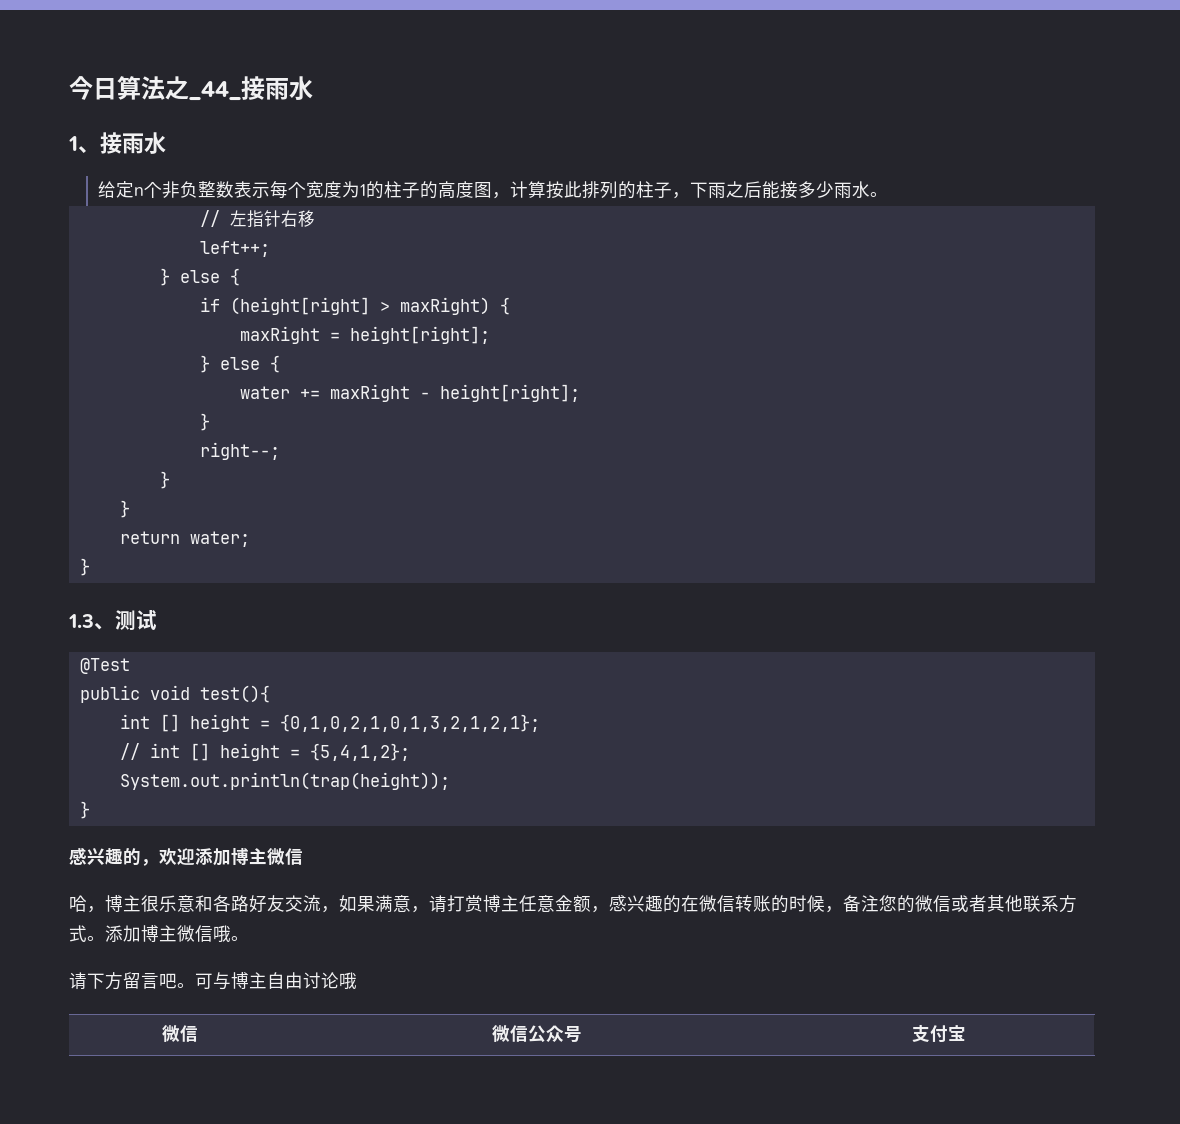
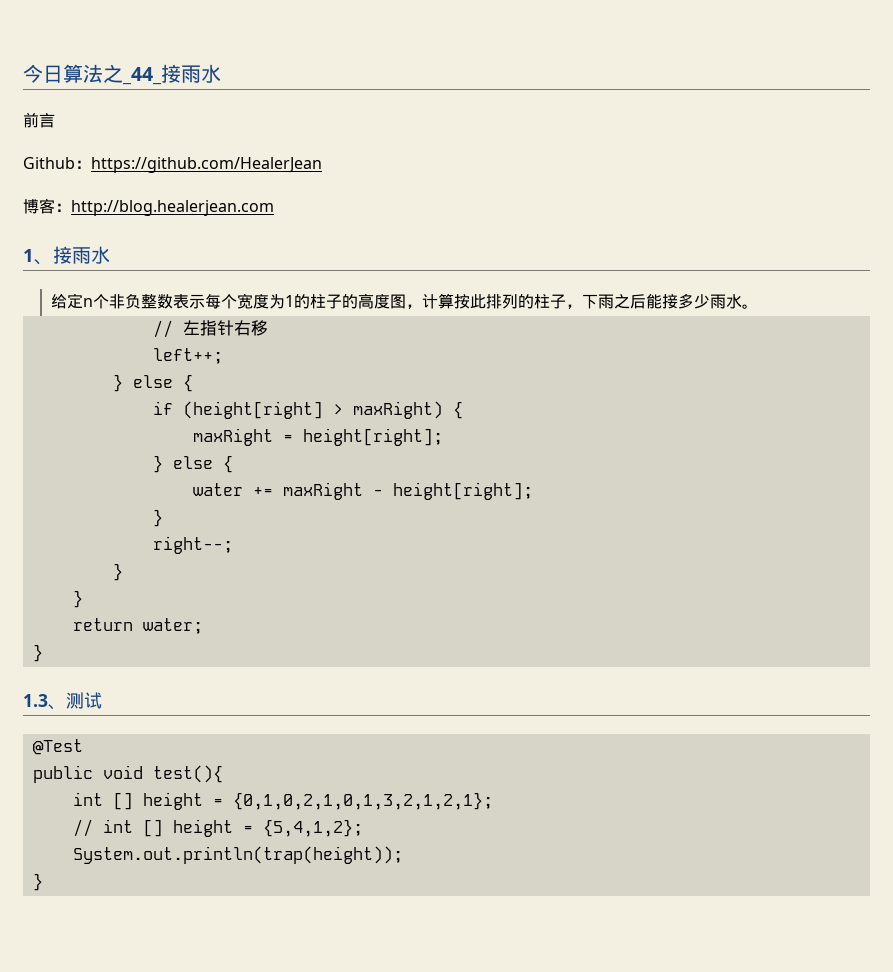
(313, 88) none -> [23,112,55,128] [23,157,322,173] [23,198,274,216] // 前言 // Github：https://github.com/HealerJean // 博客：http://blog.healerjean.com
[69,847,303,866] [69,895,1077,913] [69,925,249,942] [69,972,357,990] [162,1025,198,1042] [491,1025,582,1043] [911,1024,966,1043] // 感兴趣的，欢迎添加博主微信 // 哈，博主很乐意和各路好友交流，如果满意，请打赏博主任意金额，感兴趣的在微信转账的时候，备注您的微信或者其他联系方式。添加博主微信哦。 // 请下方留言吧。可与博主自由讨论哦 // 微信 | 微信公众号 | 支付宝 -> (43, 882) none

